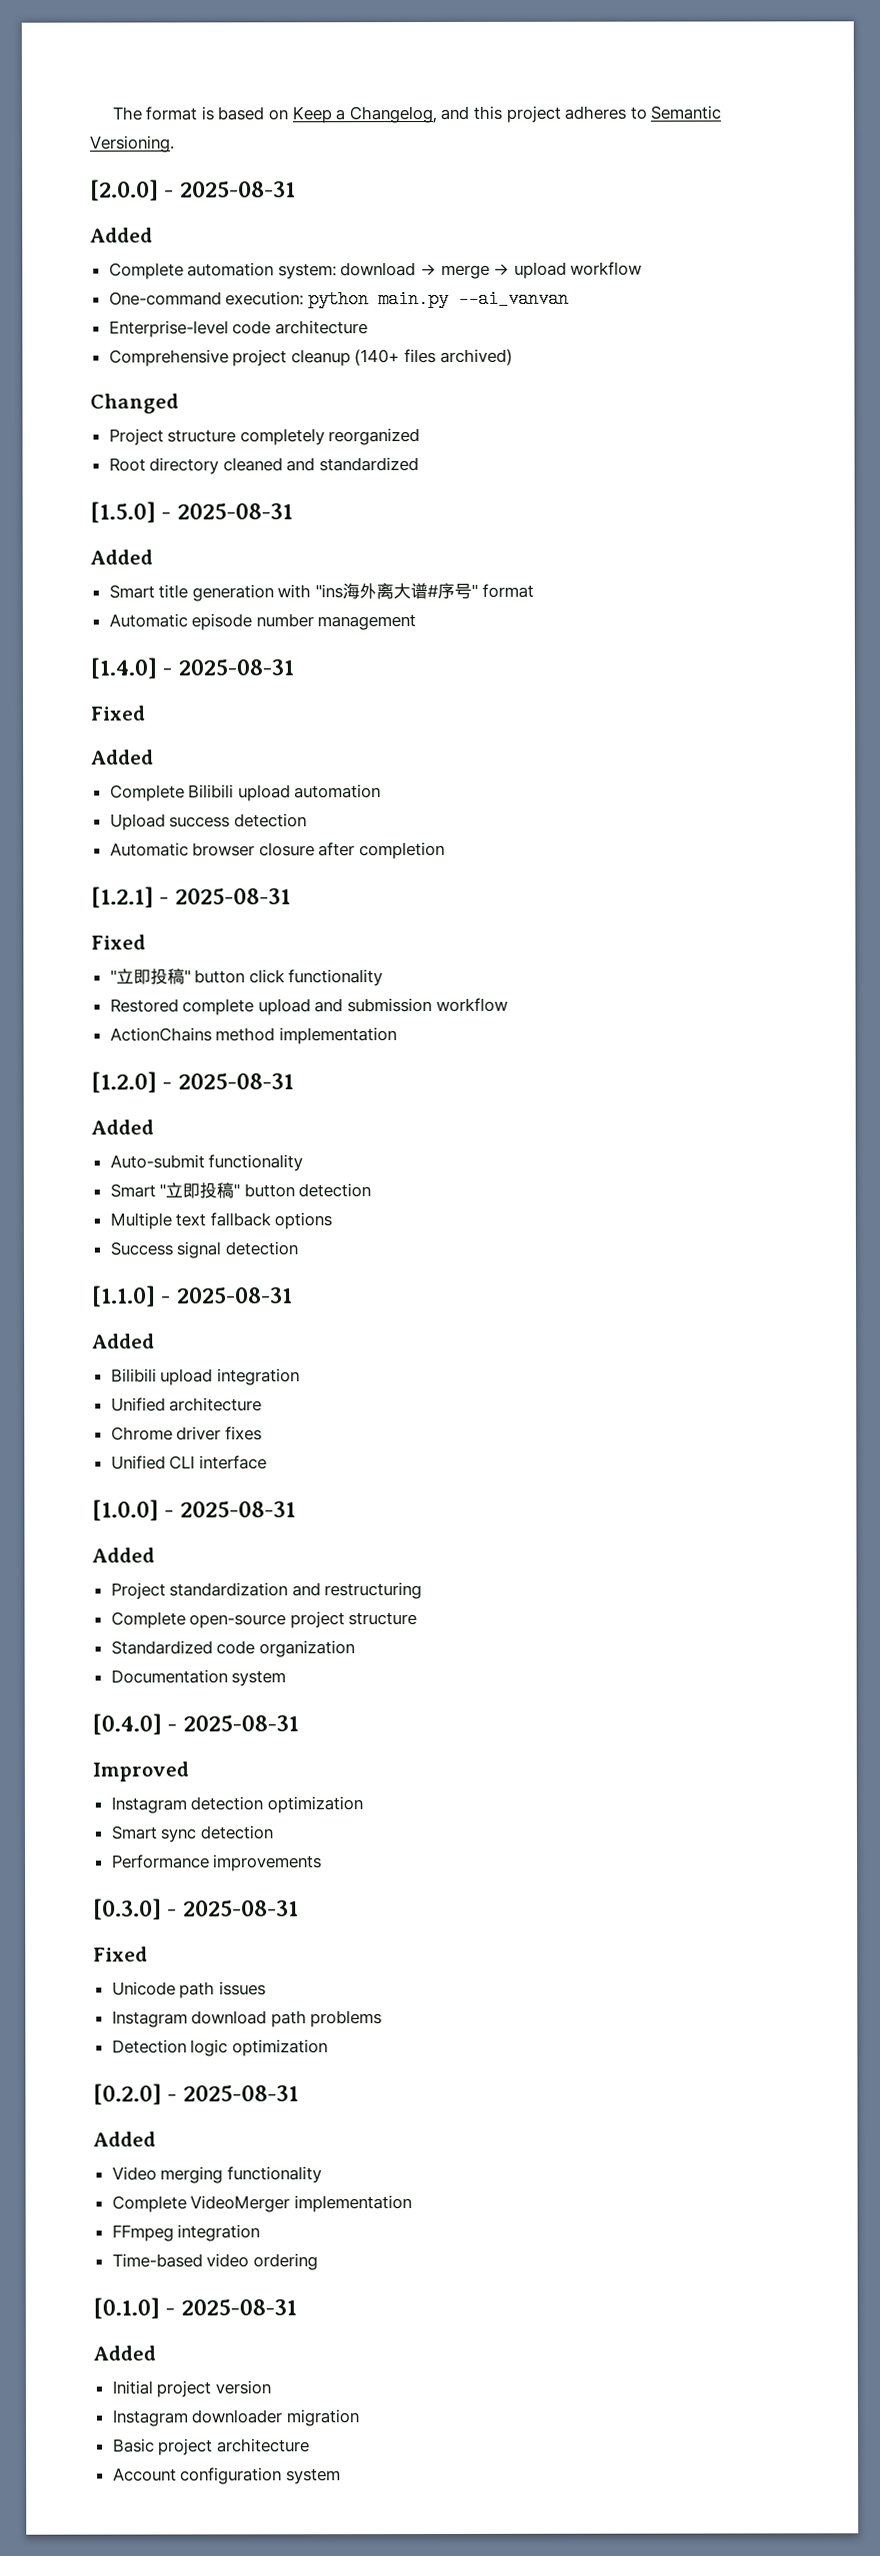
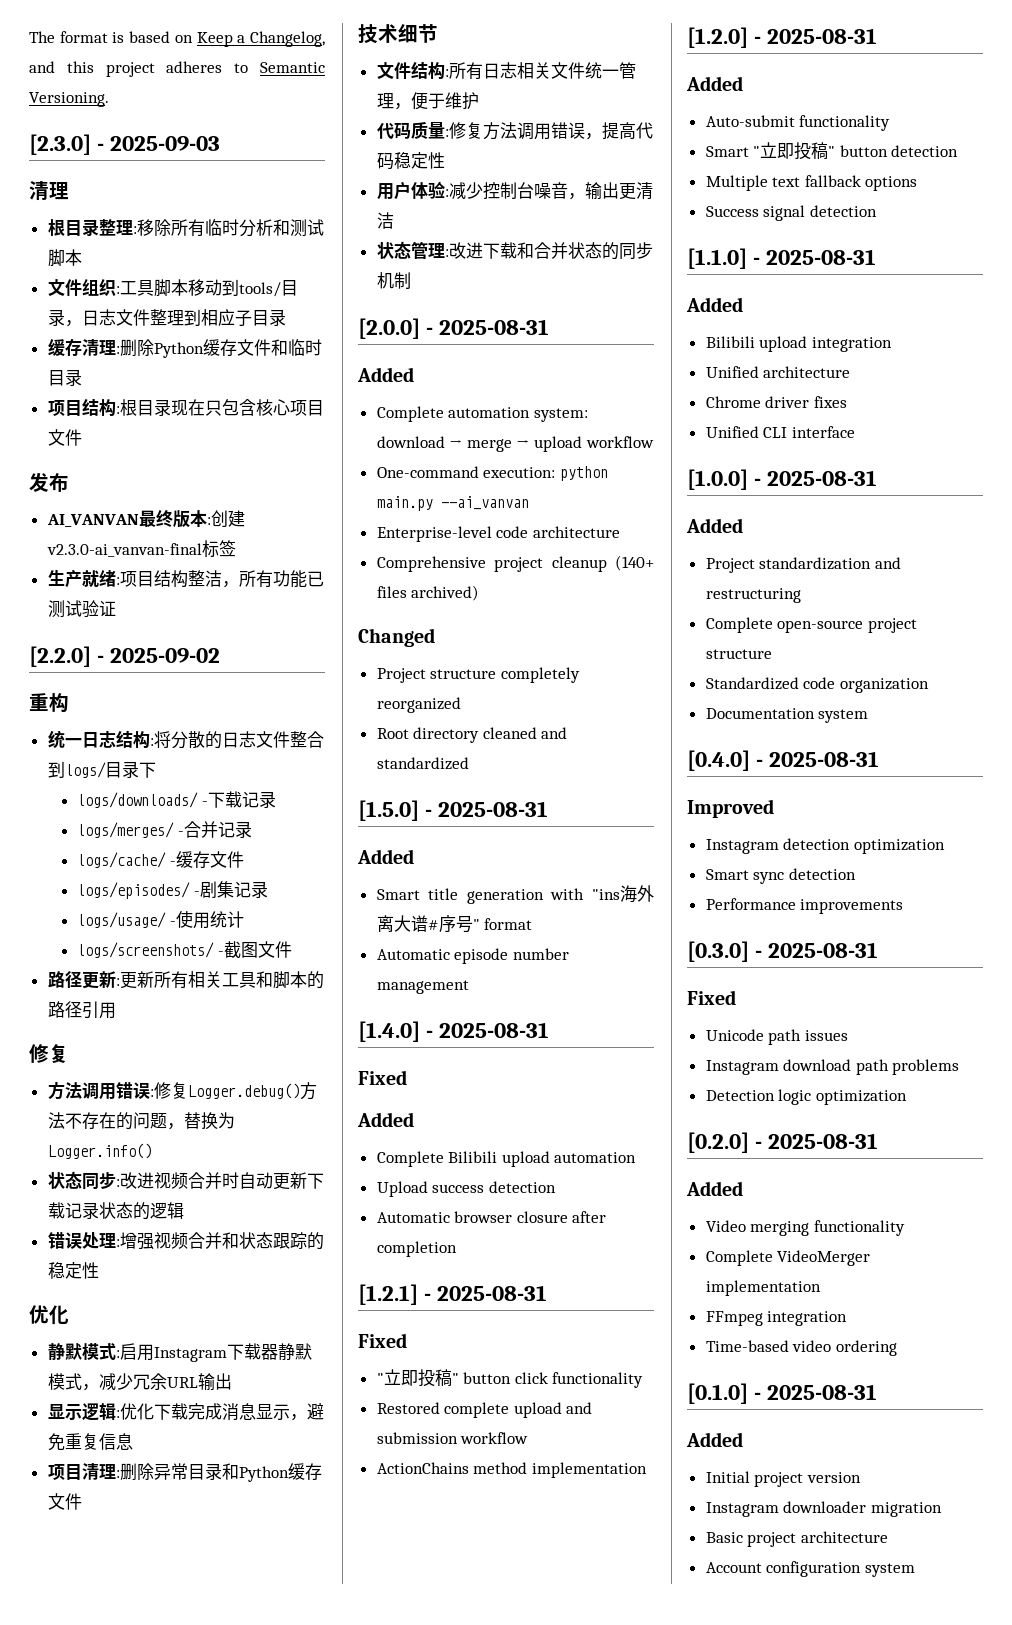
(175, 144) none -> [29,134,221,155] [29,181,69,201] [47,219,324,237] [47,249,82,267] [47,279,298,297] [47,309,286,327] [47,338,322,358] [47,369,82,386] [47,398,324,416] [47,429,82,446] [29,472,69,492] [46,510,245,528] [46,540,236,558] [47,570,324,588] [47,600,116,618] [29,646,221,667] [29,693,69,713] [47,730,324,749] [47,761,156,778] [77,791,277,808] [77,821,253,838] [77,851,245,868] [77,881,269,899] [77,910,245,929] [77,941,293,958] [47,971,324,989] [47,1001,116,1019] [29,1044,69,1063] [47,1081,317,1100] [47,1112,235,1130] [47,1143,152,1159] [47,1171,324,1190] [47,1202,184,1220] [47,1232,324,1250] [47,1262,99,1279] [29,1305,69,1325] [47,1343,312,1362] [47,1373,232,1391] [47,1403,324,1421] [47,1433,133,1451] [47,1463,322,1482] [47,1493,82,1510] [358,24,438,44] [376,61,636,80] [376,92,479,110] [376,121,653,140] [376,152,445,170] [376,181,653,200] [376,212,394,229] [376,241,653,260] [376,272,411,289] // [2.3.0] - 2025-09-03 // 清理 // 根目录整理:移除所有临时分析和测试脚本 // 文件组织:工具脚本移动到tools/目录，日志文件整理到相应子目录 // 缓存清理:删除Python缓存文件和临时目录 // 项目结构:根目录现在只包含核心项目文件 // 发布 // AI_VANVAN最终版本:创建v2.3.0-ai_vanvan-final标签 // 生产就绪:项目结构整洁，所有功能已测试验证 // [2.2.0] - 2025-09-02 // 重构 // 统一日志结构:将分散的日志文件整合到logs/目录下 // logs/downloads/ -下载记录 // logs/merges/ -合并记录 // logs/cache/ -缓存文件 // logs/episodes/ -剧集记录 // logs/usage/ -使用统计 // logs/screenshots/ -截图文件 // 路径更新:更新所有相关工具和脚本的路径引用 // 修复 // 方法调用错误:修复Logger.debug()方法不存在的问题，替换为Logger.info() // 状态同步:改进视频合并时自动更新下载记录状态的逻辑 // 错误处理:增强视频合并和状态跟踪的稳定性 // 优化 // 静默模式:启用Instagram下载器静默模式，减少冗余URL输出 // 显示逻辑:优化下载完成消息显示，避免重复信息 // 项目清理:删除异常目录和Python缓存文件 // 技术细节 // 文件结构:所有日志相关文件统一管理，便于维护 // 代码质量:修复方法调用错误，提高代码稳定性 // 用户体验:减少控制台噪音，输出更清洁 // 状态管理:改进下载和合并状态的同步机制

